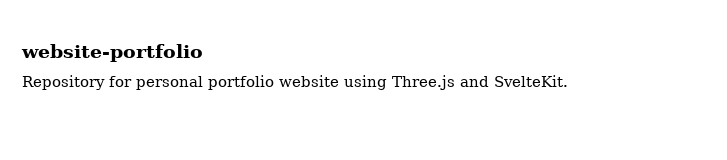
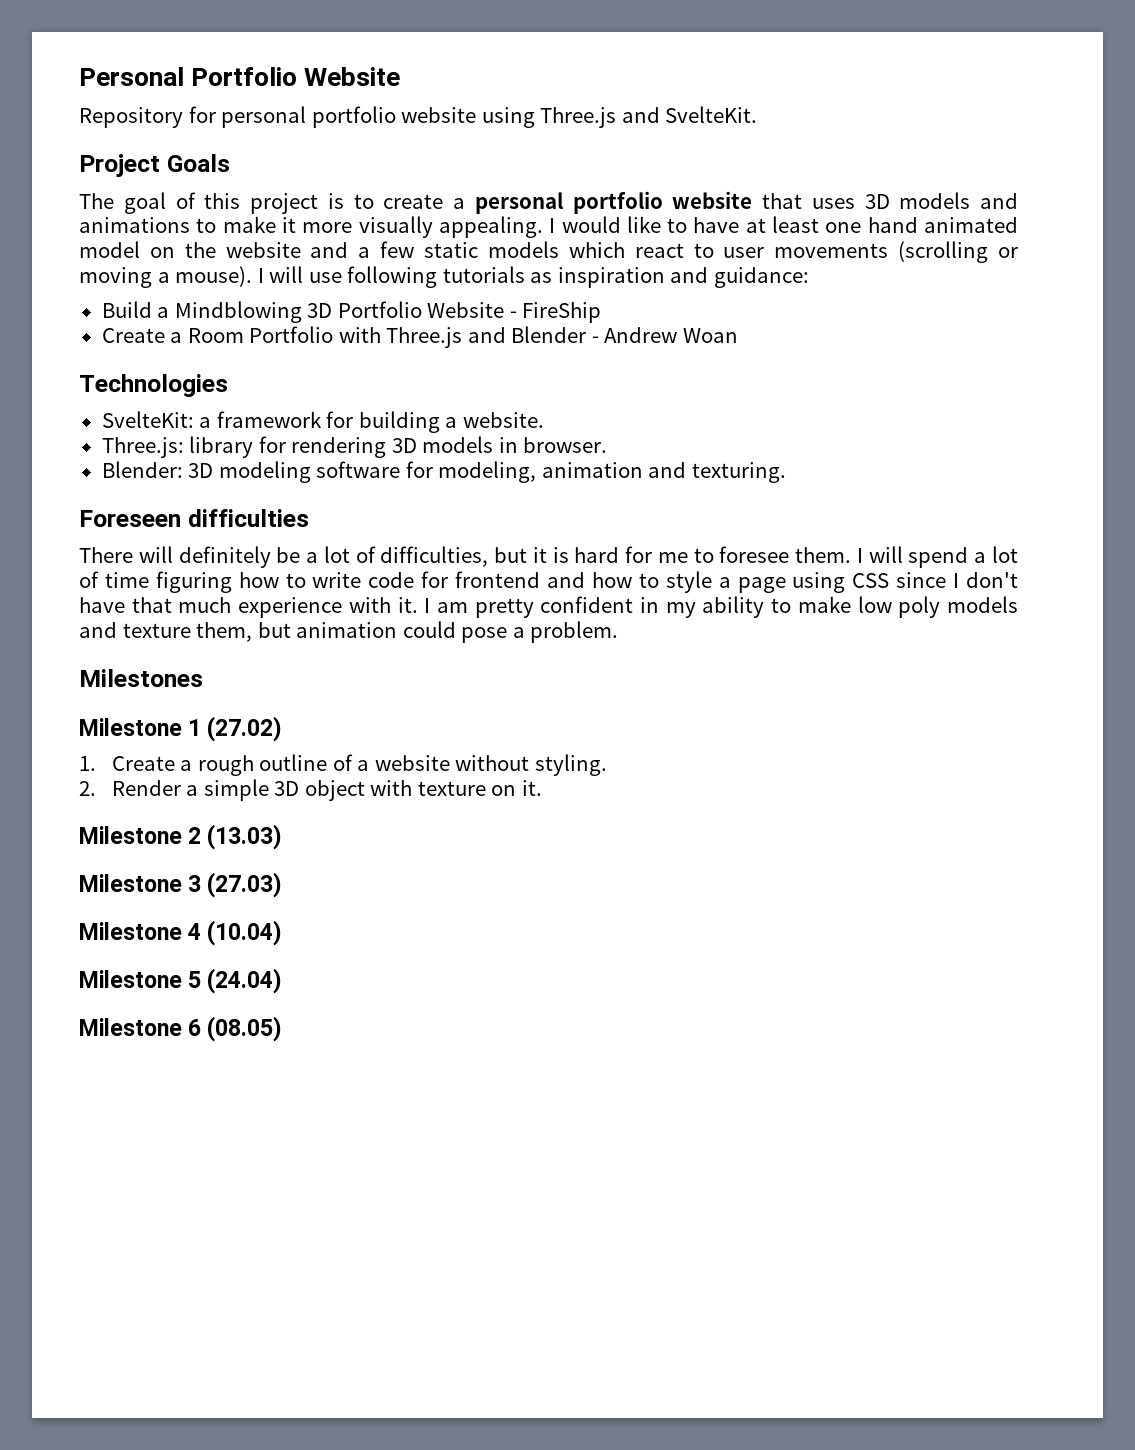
[21,44,203,62] website-portfolio -> [79,67,401,86] Personal Portfolio Website
(568, 81) none -> [79,154,230,177] [79,191,1018,214] [79,216,1018,238] [79,241,1019,263] [79,266,809,288] [101,301,602,323] [101,326,738,348] [79,374,228,397] [101,411,544,433] [101,436,608,458] [101,461,786,483] [79,509,309,527] [79,546,1019,568] [79,571,1019,593] [79,596,1019,618] [79,621,619,643] [79,669,203,687] [79,716,283,742] [79,754,607,776] [79,779,542,801] [79,824,283,850] [79,872,283,898] [79,920,283,946] [79,968,283,994] [79,1016,283,1042] // Project Goals // The goal of this project is to create a personal portfolio website that uses 3D models and animations to make it more visually appealing. I would like to have at least one hand animated model on the website and a few static models which react to user movements (scrolling or moving a mouse). I will use following tutorials as inspiration and guidance: // Build a Mindblowing 3D Portfolio Website - FireShip // Create a Room Portfolio with Three.js and Blender - Andrew Woan // Technologies // SvelteKit: a framework for building a website. // Three.js: library for rendering 3D models in browser. // Blender: 3D modeling software for modeling, animation and texturing. // Foreseen difficulties // There will definitely be a lot of difficulties, but it is hard for me to foresee them. I will spend a lot of time figuring how to write code for frontend and how to style a page using CSS since I don't have that much experience with it. I am pretty confident in my ability to make low poly models and texture them, but animation could pose a problem. // Milestones // Milestone 1 (27.02) // 1. Create a rough outline of a website without styling. // 2. Render a simple 3D object with texture on it. // Milestone 2 (13.03) // Milestone 3 (27.03) // Milestone 4 (10.04) // Milestone 5 (24.04) // Milestone 6 (08.05)

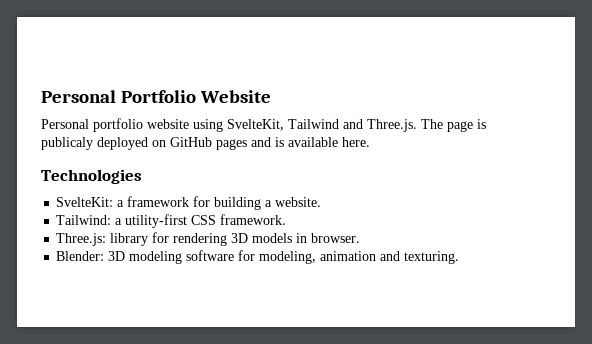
[79,106,758,128] [79,154,230,177] [79,191,1018,214] [79,216,1018,238] [79,241,1019,263] [79,266,809,288] [101,301,602,323] [101,326,738,348] Repository for personal portfolio website using Three.js and SvelteKit. // Project Goals // The goal of this project is to create a personal portfolio website that uses 3D models and animations to make it more visually appealing. I would like to have at least one hand animated model on the website and a few static models which react to user movements (scrolling or moving a mouse). I will use following tutorials as inspiration and guidance: // Build a Mindblowing 3D Portfolio Website - FireShip // Create a Room Portfolio with Three.js and Blender - Andrew Woan -> [41,118,486,132] [41,137,370,150] Personal portfolio website using SvelteKit, Tailwind and Three.js. The page is publicaly deployed on GitHub pages and is available here.
(544, 420) none -> [56,214,287,228] // Tailwind: a utility-first CSS framework.
[79,509,309,527] [79,546,1019,568] [79,571,1019,593] [79,596,1019,618] [79,621,619,643] [79,669,203,687] [79,716,283,742] [79,754,607,776] [79,779,542,801] [79,824,283,850] [79,872,283,898] [79,920,283,946] [79,968,283,994] [79,1016,283,1042] // Foreseen difficulties // There will definitely be a lot of difficulties, but it is hard for me to foresee them. I will spend a lot of time figuring how to write code for frontend and how to style a page using CSS since I don't have that much experience with it. I am pretty confident in my ability to make low poly models and texture them, but animation could pose a problem. // Milestones // Milestone 1 (27.02) // 1. Create a rough outline of a website without styling. // 2. Render a simple 3D object with texture on it. // Milestone 2 (13.03) // Milestone 3 (27.03) // Milestone 4 (10.04) // Milestone 5 (24.04) // Milestone 6 (08.05) -> (460, 257) none

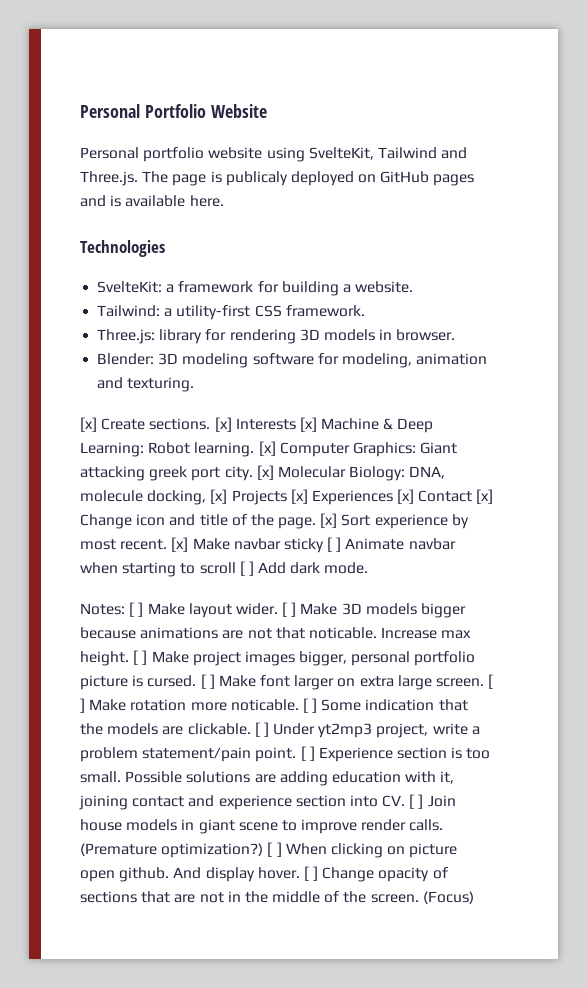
(460, 257) none -> [80,417,434,433] [80,441,458,457] [80,465,446,481] [80,489,494,505] [80,513,469,529] [80,537,456,553] [80,561,369,577] [80,602,467,618] [80,627,472,639] [80,650,476,666] [80,674,494,690] [80,698,468,713] [80,722,480,738] [80,746,491,762] [80,771,455,786] [79,794,456,810] [80,819,444,834] [80,842,458,858] [80,866,448,882] [80,891,474,904] // [x] Create sections. [x] Interests [x] Machine & Deep Learning: Robot learning. [x] Computer Graphics: Giant attacking greek port city. [x] Molecular Biology: DNA, molecule docking, [x] Projects [x] Experiences [x] Contact [x] Change icon and title of the page. [x] Sort experience by most recent. [x] Make navbar sticky [ ] Animate navbar when starting to scroll [ ] Add dark mode. // Notes: [ ] Make layout wider. [ ] Make 3D models bigger because animations are not that noticable. Increase max height. [ ] Make project images bigger, personal portfolio picture is cursed. [ ] Make font larger on extra large screen. [ ] Make rotation more noticable. [ ] Some indication that the models are clickable. [ ] Under yt2mp3 project, write a problem statement/pain point. [ ] Experience section is too small. Possible solutions are adding education with it, joining contact and experience section into CV. [ ] Join house models in giant scene to improve render calls. (Premature optimization?) [ ] When clicking on picture open github. And display hover. [ ] Change opacity of sections that are not in the middle of the screen. (Focus)

